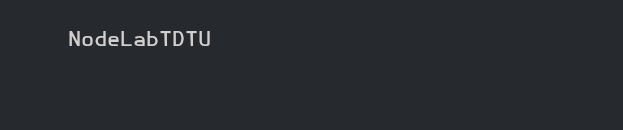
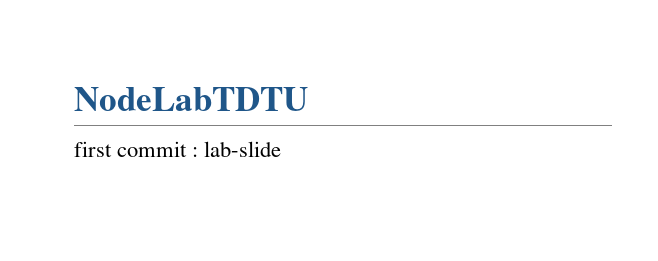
(211, 38) none -> [74,141,282,157] // first commit : lab-slide

